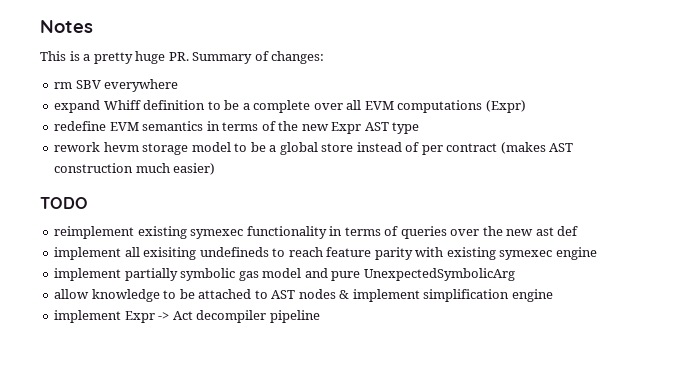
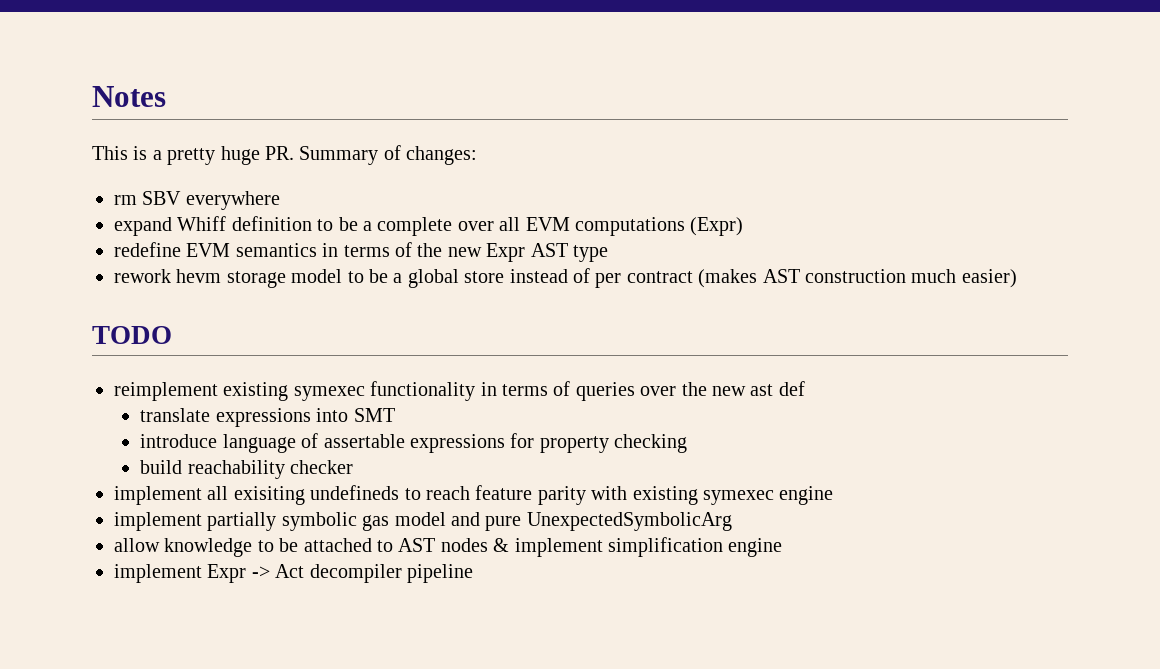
(579, 231) none -> [140,408,395,427] [140,433,688,453] [140,460,354,479] // translate expressions into SMT // introduce language of assertable expressions for property checking // build reachability checker

